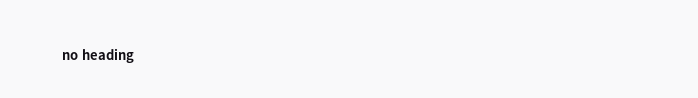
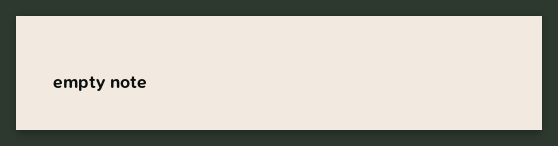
[62,48,134,63] no heading -> [53,76,147,91] empty note

